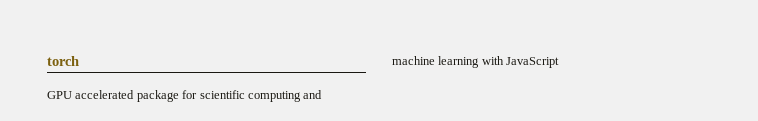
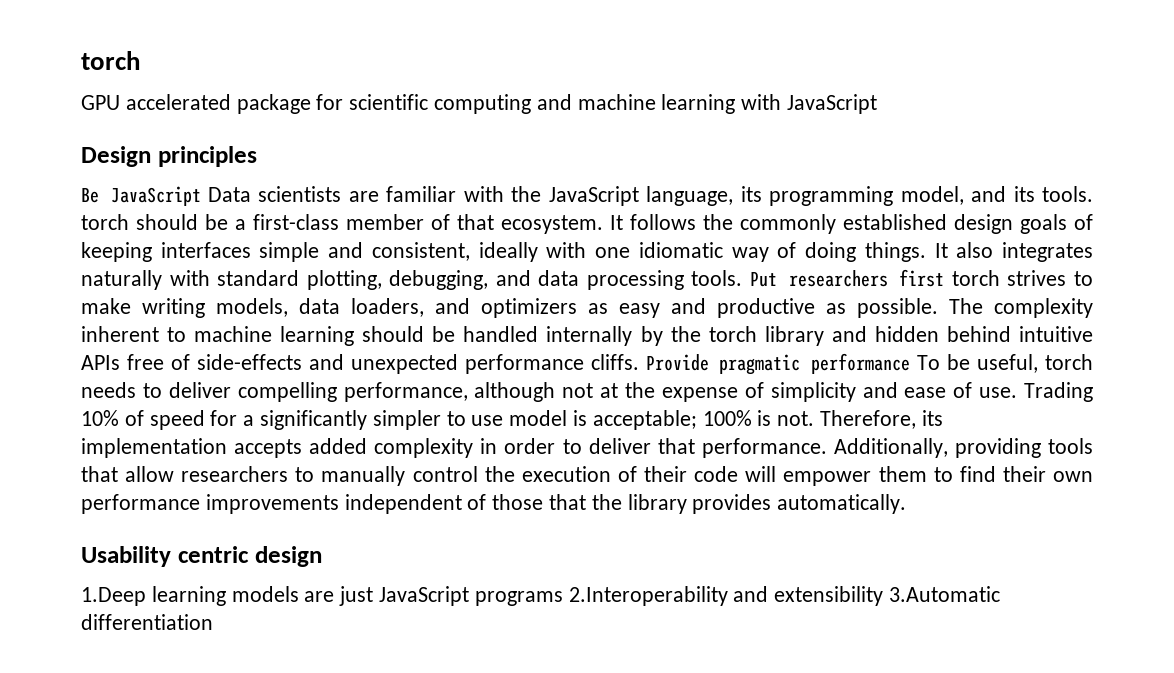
(560, 62) none -> [81,146,257,167] [81,186,1094,206] [81,214,1093,234] [81,242,1093,262] [81,269,1093,290] [81,298,1093,318] [81,326,1094,346] [81,353,1093,375] [81,382,1093,402] [81,410,943,430] [81,438,1093,458] [81,466,1093,486] [81,494,907,514] [81,546,322,567] [81,586,1001,606] [81,614,213,630] // Design principles // Be JavaScript Data scientists are familiar with the JavaScript language, its programming model, and its tools. torch should be a first-class member of that ecosystem. It follows the commonly established design goals of keeping interfaces simple and consistent, ideally with one idiomatic way of doing things. It also integrates naturally with standard plotting, debugging, and data processing tools. Put researchers first torch strives to make writing models, data loaders, and optimizers as easy and productive as possible. The complexity inherent to machine learning should be handled internally by the torch library and hidden behind intuitive APIs free of side-effects and unexpected performance cliffs. Provide pragmatic performance To be useful, torch needs to deliver compelling performance, although not at the expense of simplicity and ease of use. Trading 10% of speed for a significantly simpler to use model is acceptable; 100% is not. Therefore, its implementation accepts added complexity in order to deliver that performance. Additionally, providing tools that allow researchers to manually control the execution of their code will empower them to find their own performance improvements independent of those that the library provides automatically. // Usability centric design // 1.Deep learning models are just JavaScript programs 2.Interoperability and extensibility 3.Automatic differentiation

